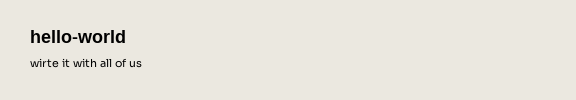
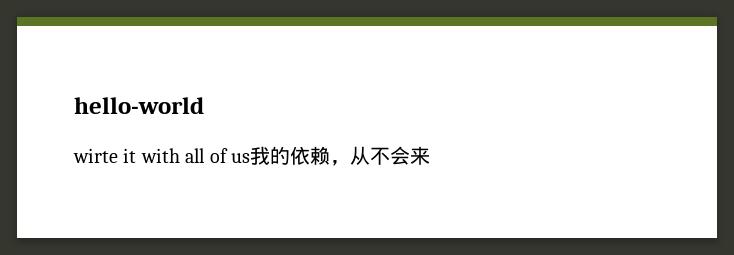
(142, 64) none -> [250,146,430,166] 我的依赖，从不会来

